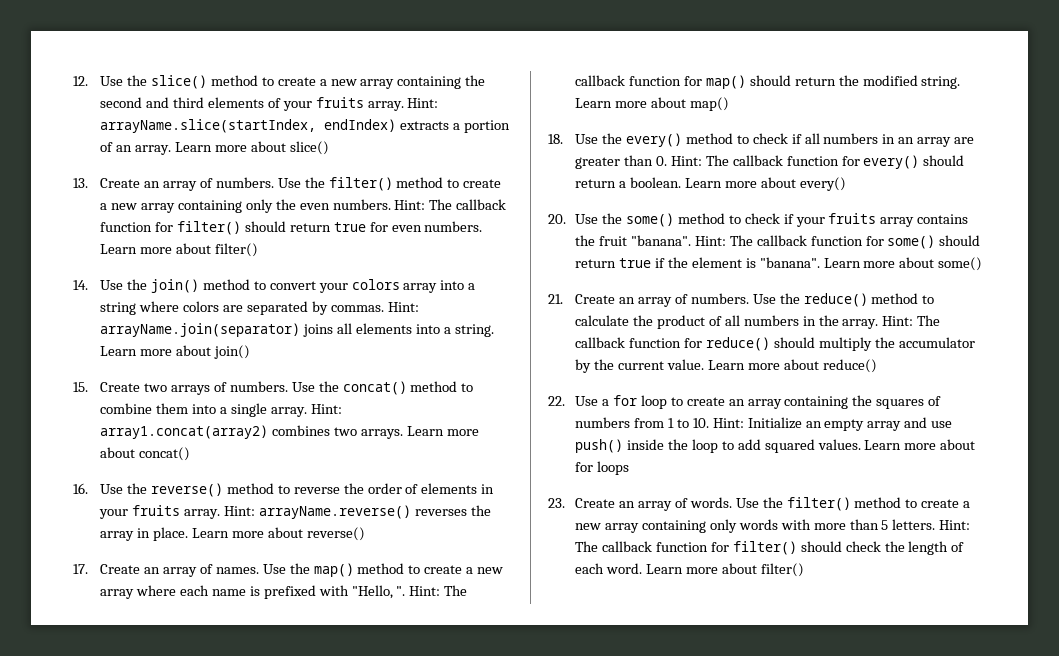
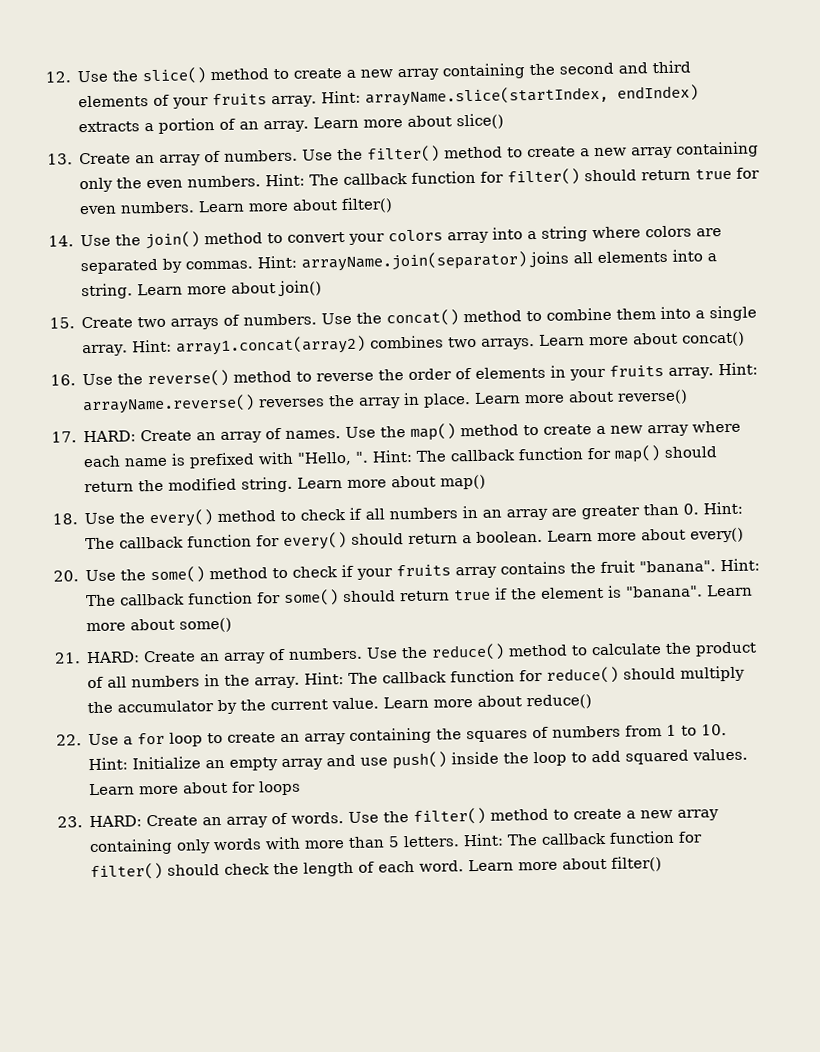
(88, 569) none -> [83,430,137,443] HARD:
(563, 299) none -> [86,651,141,664] HARD:
(565, 503) none -> [89,815,143,828] HARD:

